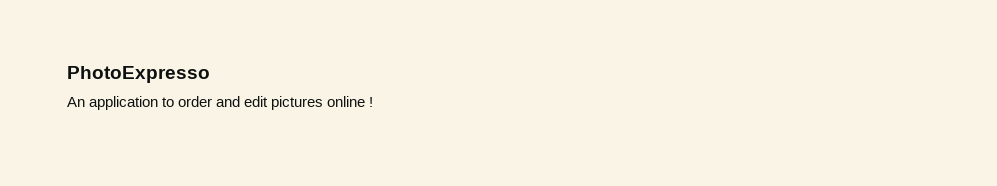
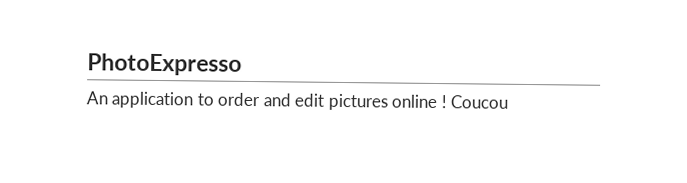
(374, 102) none -> [450,95,509,109] Coucou

